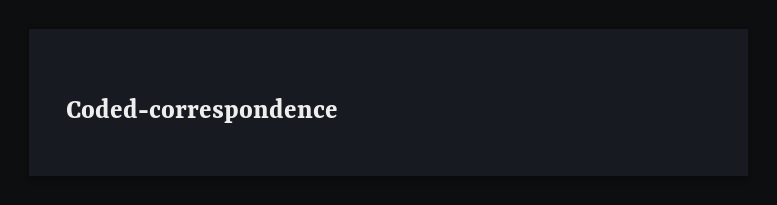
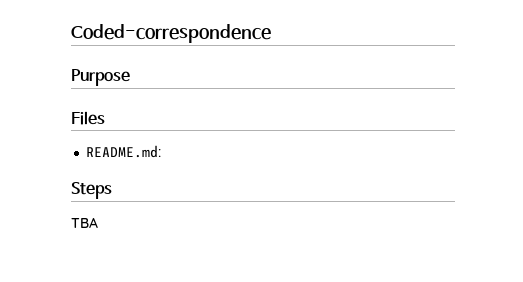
(338, 110) none -> [71,69,130,86] [71,111,105,125] [86,145,162,158] [71,182,112,199] [71,217,98,228] // Purpose // Files // README.md: // Steps // TBA

